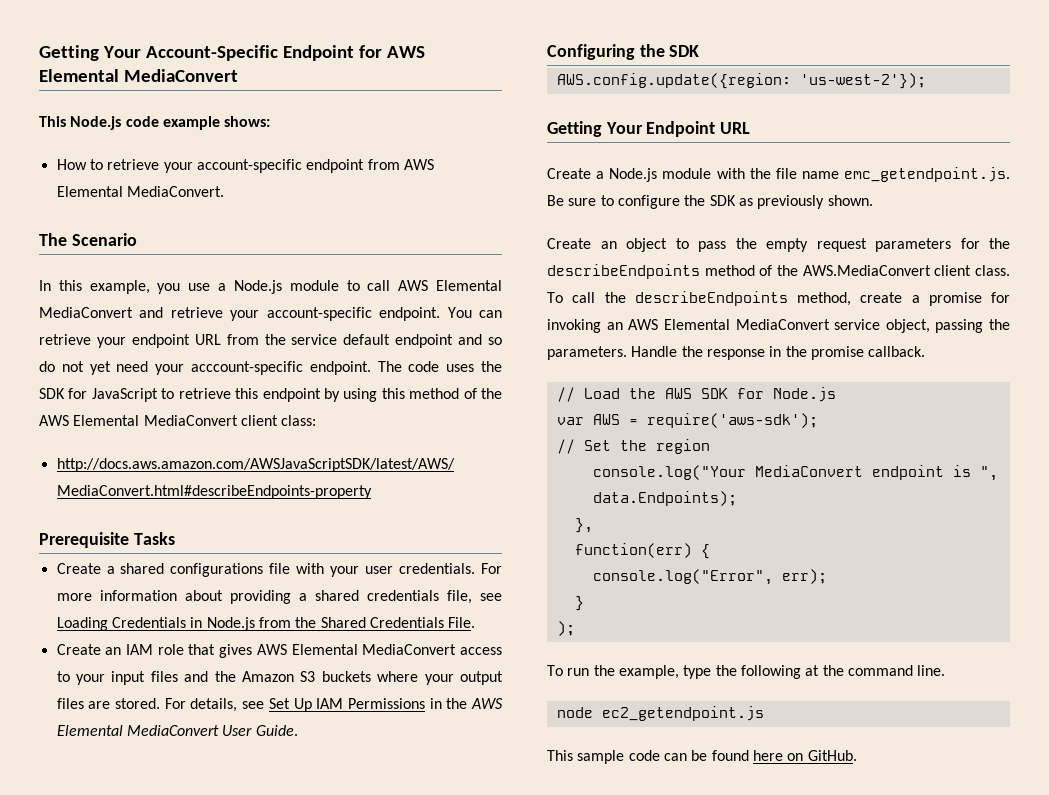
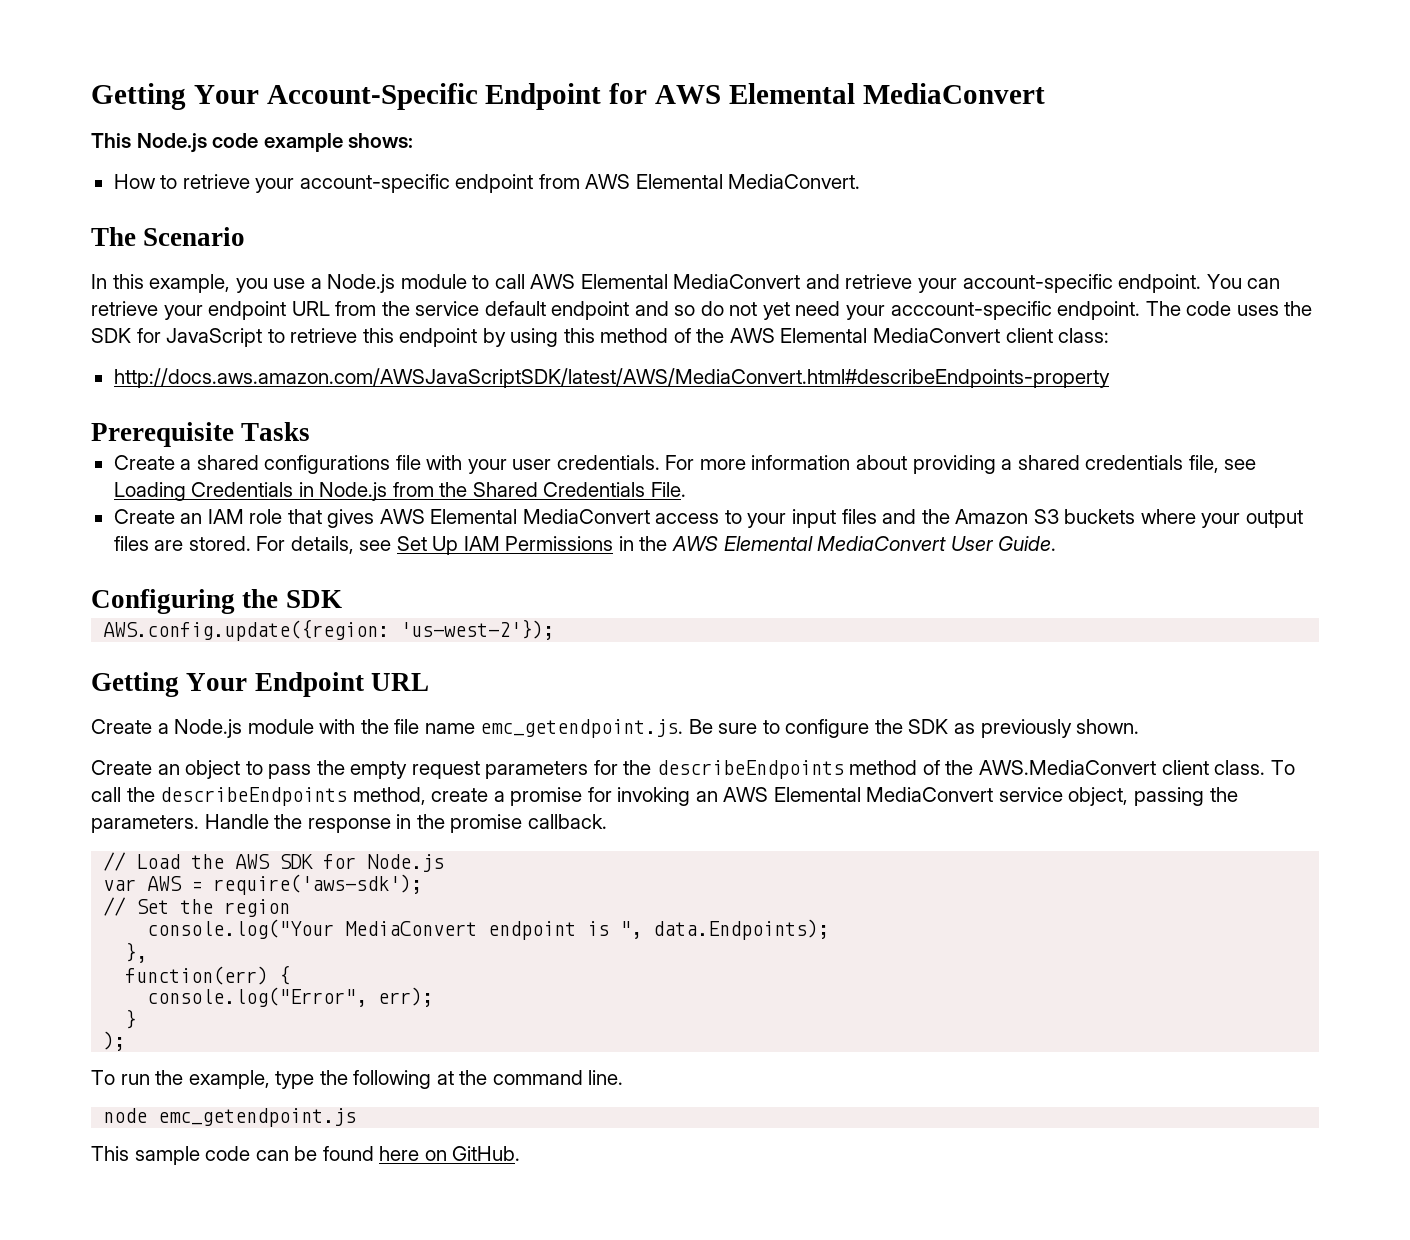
[601,706,764,721] ec2_getendpoint.js -> [158,1108,357,1127] emc_getendpoint.js

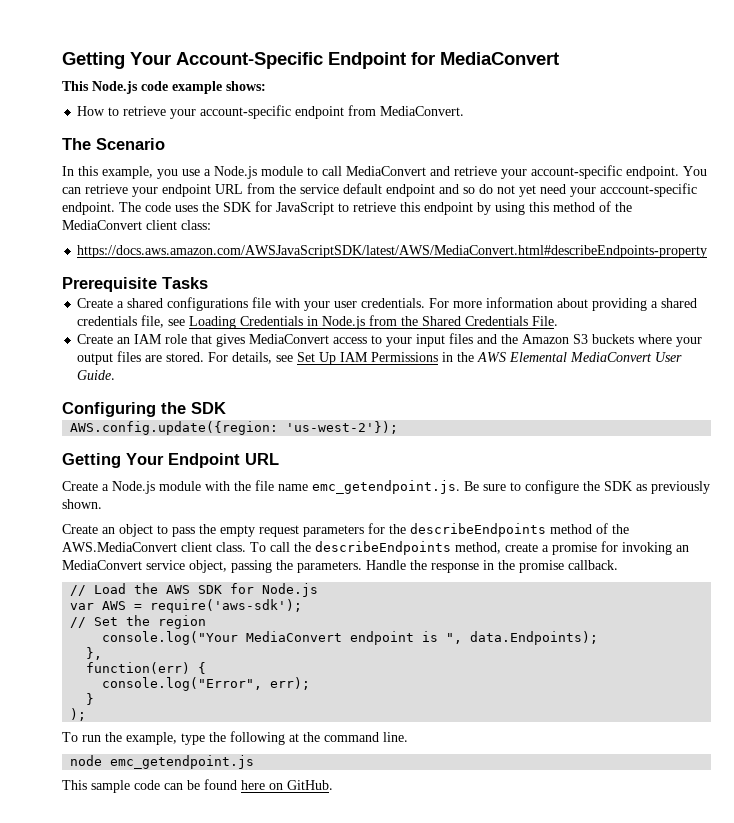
[655,83,855,104] AWS Elemental -> (435, 58) none
[585,174,723,189] AWS Elemental -> (377, 110) none
[530,274,668,289] AWS Elemental -> (342, 171) none
[729,328,868,343] AWS Elemental -> (632, 207) none
[113,368,1110,388] http://docs.aws.amazon.com/AWSJavaScriptSDK/latest/AWS/MediaConvert.html#describeEndpoints-property -> [77,245,708,258] https://docs.aws.amazon.com/AWSJavaScriptSDK/latest/AWS/MediaConvert.html#describeEndpoints-property
[379,509,518,524] AWS Elemental -> (246, 340) none
[723,787,861,802] AWS Elemental -> (689, 548) none

